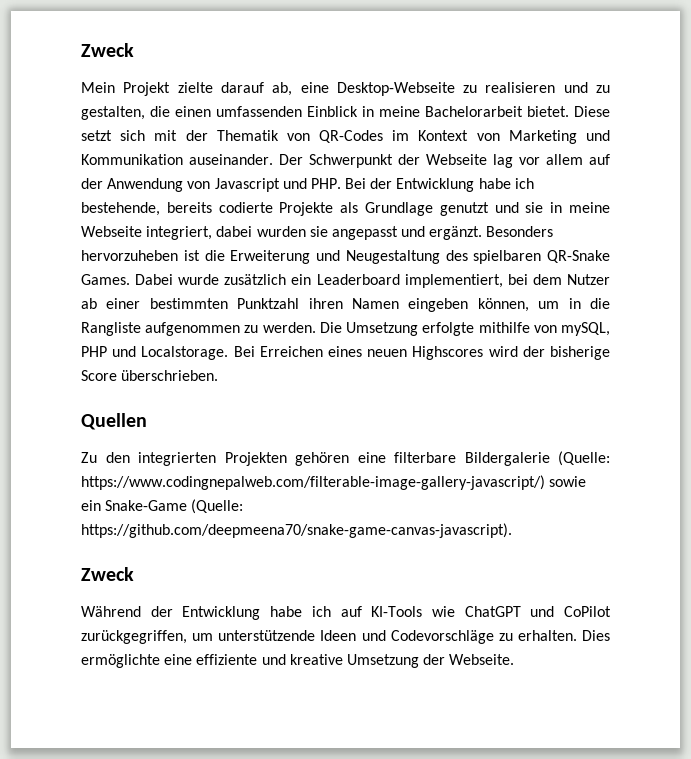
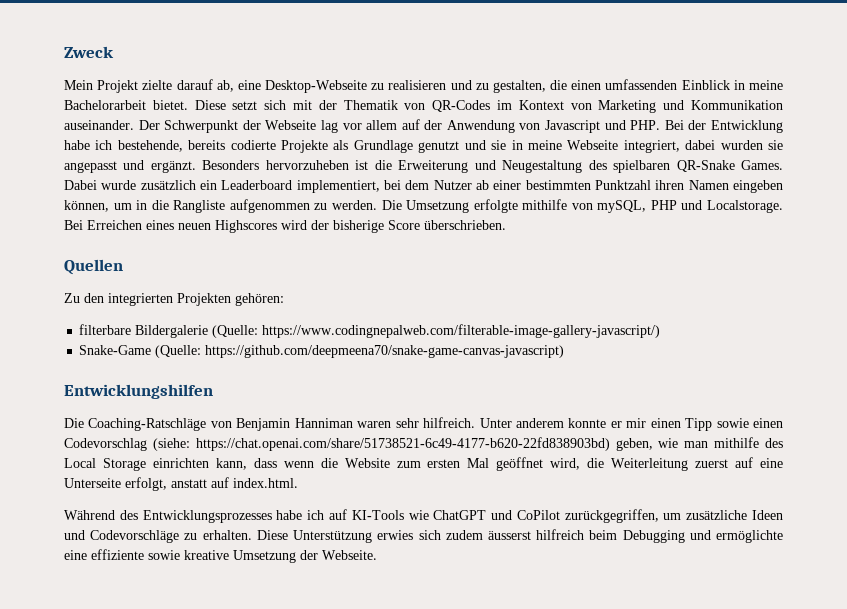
[295,452,386,466] gehören eine -> [235,293,284,306] gehören: //
[549,476,587,487] [81,499,244,514] [81,523,512,538] [81,567,134,581] sowie ein Snake-Game (Quelle: https://github.com/deepmeena70/snake-game-canvas-javascript). // Zweck -> [79,345,565,358] [64,384,213,399] [64,417,783,431] [64,437,784,451] [64,457,784,471] [64,477,298,491] // Snake-Game (Quelle: https://github.com/deepmeena70/snake-game-canvas-javascript) // Entwicklungshilfen // Die Coaching-Ratschläge von Benjamin Hanniman waren sehr hilfreich. Unter anderem konnte er mir einen Tipp sowie einen Codevorschlag (siehe: https://chat.openai.com/share/51738521-6c49-4177-b620-22fd838903bd) geben, wie man mithilfe des Local Storage einrichten kann, dass wenn die Website zum ersten Mal geöffnet wird, die Weiterleitung zuerst auf eine Unterseite erfolgt, anstatt auf index.html.
[150,606,261,620] der Entwicklung -> [119,510,272,523] des Entwicklungsprozesses
[218,630,316,641] unterstützende -> [686,510,748,520] zusätzliche
[582,630,610,641] Dies -> [256,529,711,543] Diese Unterstützung erwies sich zudem äusserst hilfreich beim Debugging und
[261,654,286,665] und -> [148,550,180,560] sowie

